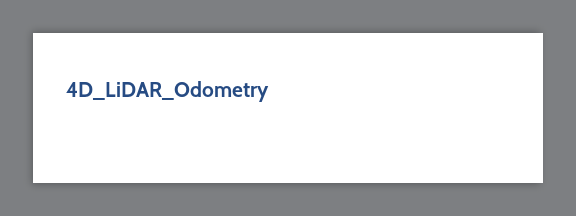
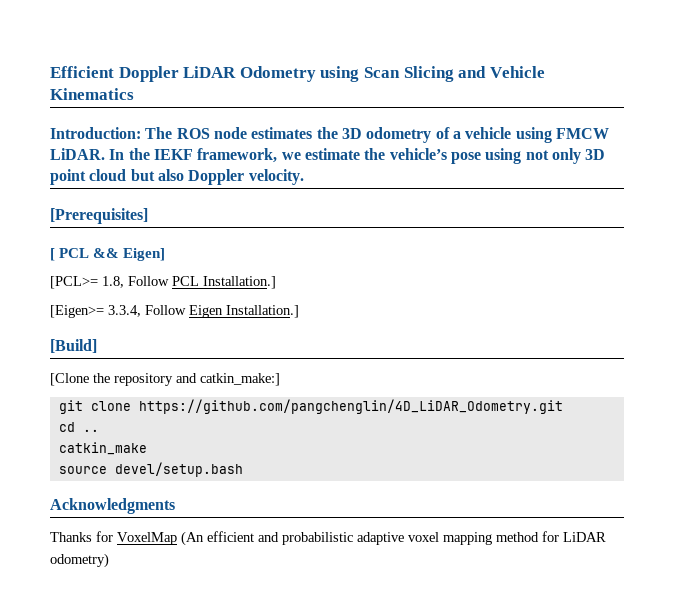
[66,81,269,102] 4D_LiDAR_Odometry -> [50,66,545,82] [50,88,134,100] [50,127,609,143] [50,148,606,164] [50,169,304,185] [50,208,148,224] [50,248,166,261] [50,276,276,289] [50,305,299,318] [50,339,97,353] [50,373,280,386] [58,399,563,414] [58,422,99,432] [58,442,147,455] [58,462,243,477] [50,498,175,514] [50,531,606,546] [50,553,109,568] Efficient Doppler LiDAR Odometry using Scan Slicing and Vehicle Kinematics // Introduction: The ROS node estimates the 3D odometry of a vehicle using FMCW LiDAR. In the IEKF framework, we estimate the vehicle’s pose using not only 3D point cloud but also Doppler velocity. // [Prerequisites] // [ PCL && Eigen] // [PCL>= 1.8, Follow PCL Installation.] // [Eigen>= 3.3.4, Follow Eigen Installation.] // [Build] // [Clone the repository and catkin_make:] // git clone https://github.com/pangchenglin/4D_LiDAR_Odometry.git // cd .. // catkin_make // source devel/setup.bash // Acknowledgments // Thanks for VoxelMap (An efficient and probabilistic adaptive voxel mapping method for LiDAR odometry)

